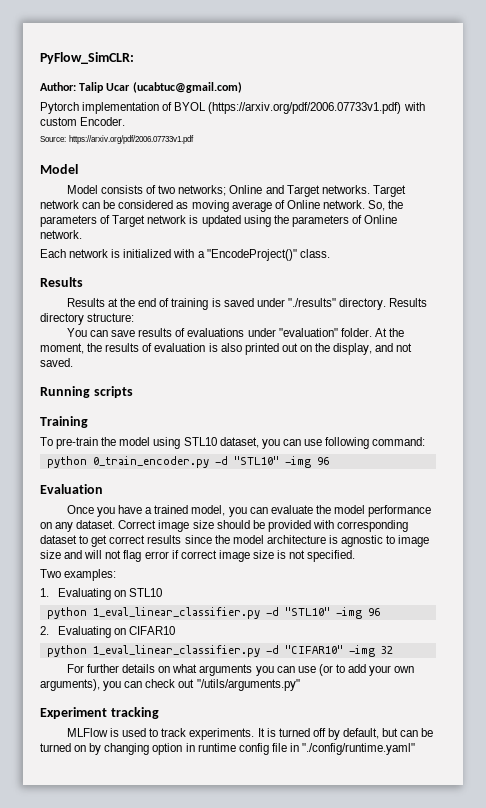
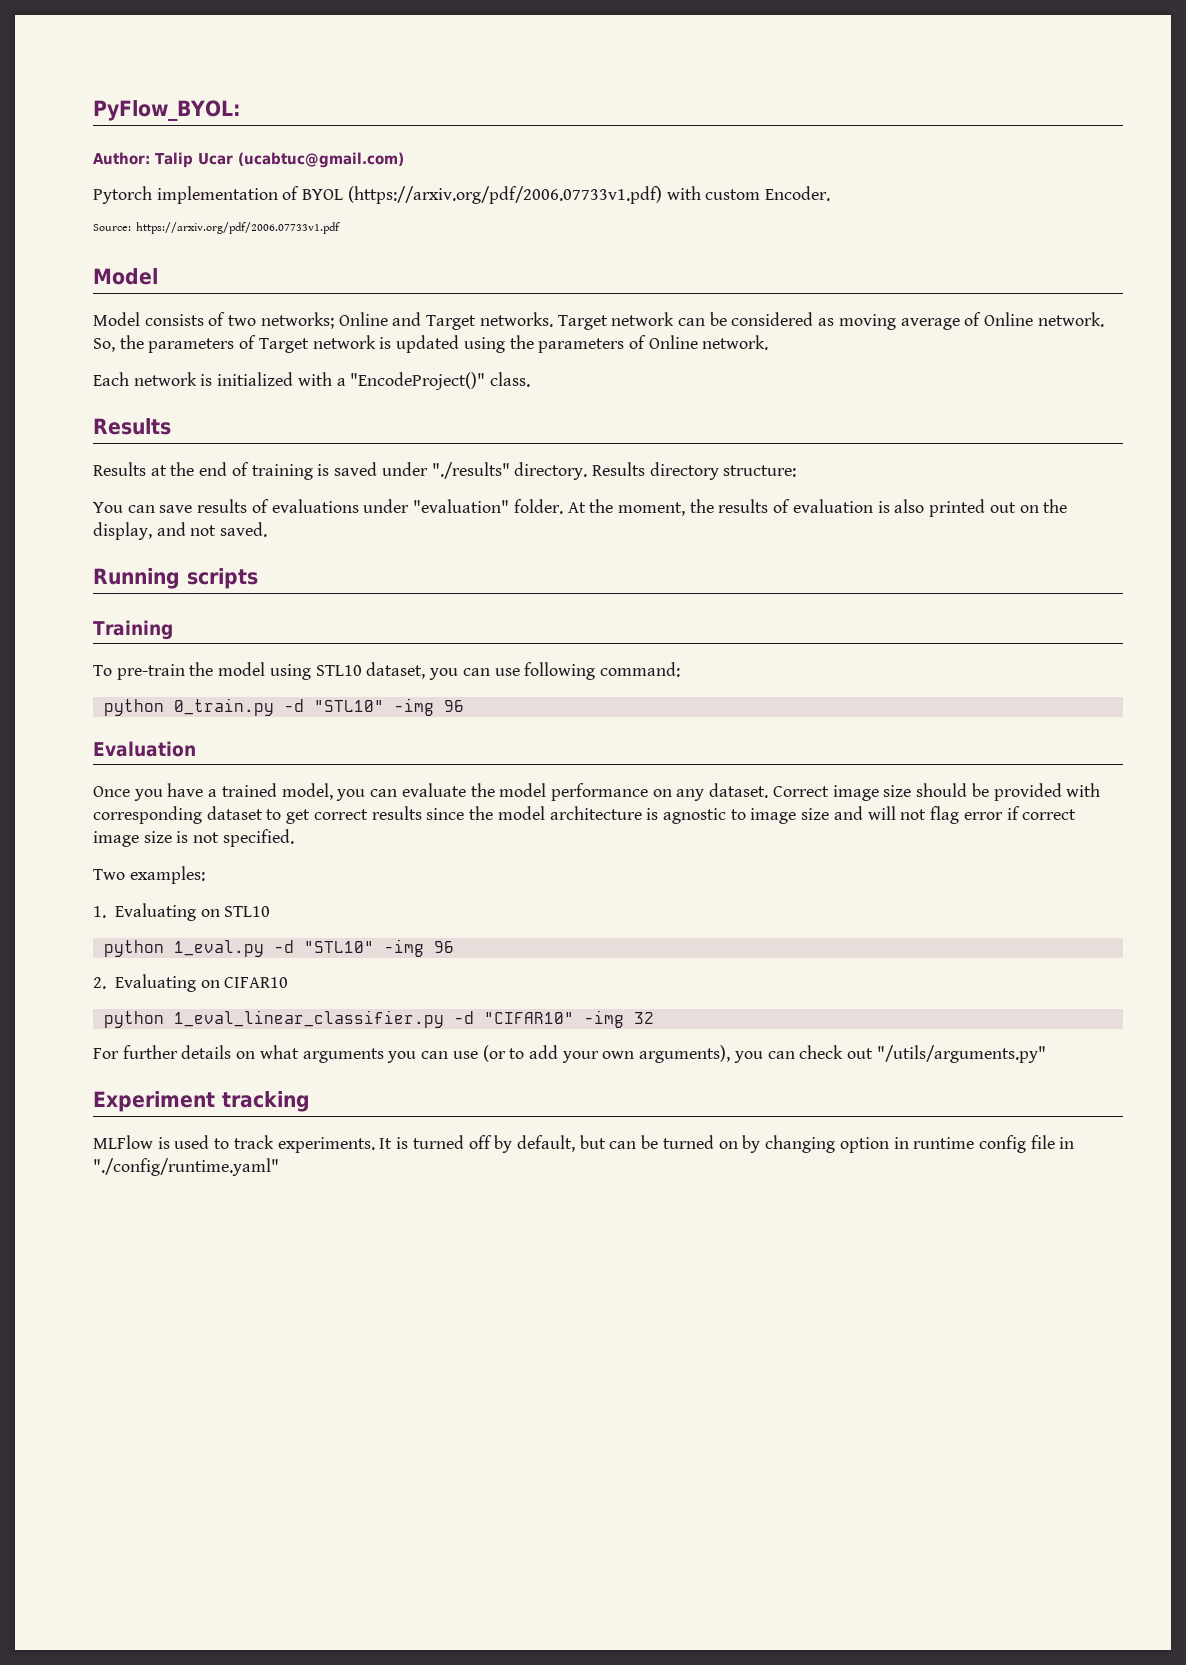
[40,52,134,64] PyFlow_SimCLR: -> [93,100,241,121] PyFlow_BYOL:
[92,456,209,468] 0_train_encoder.py -> [173,698,274,716] 0_train.py
[92,607,260,619] 1_eval_linear_classifier.py -> [173,940,264,957] 1_eval.py

